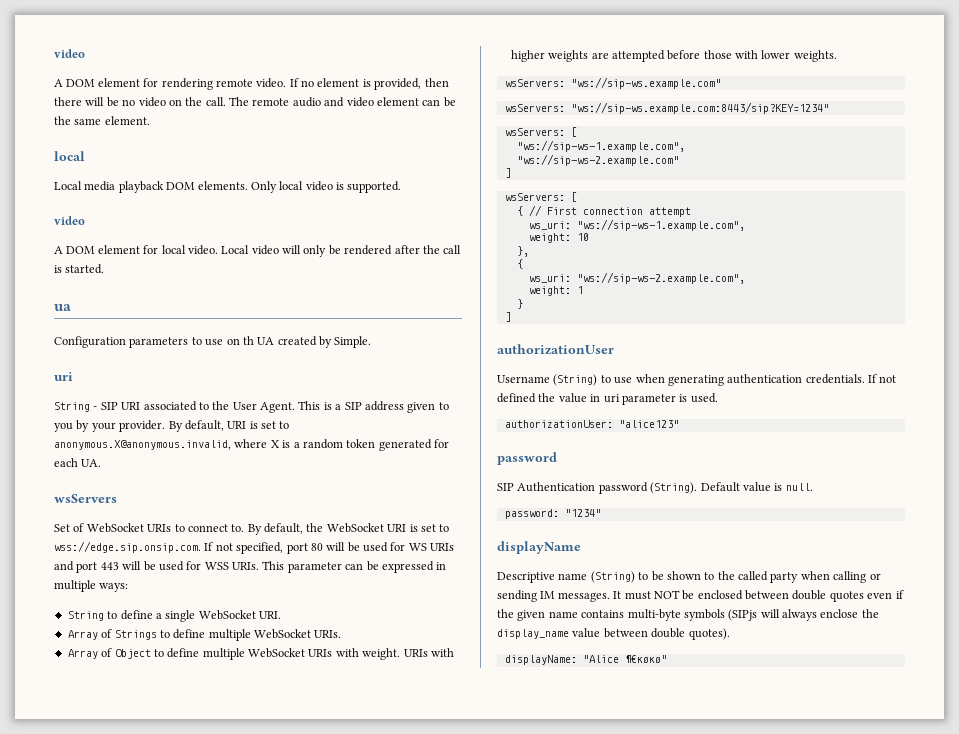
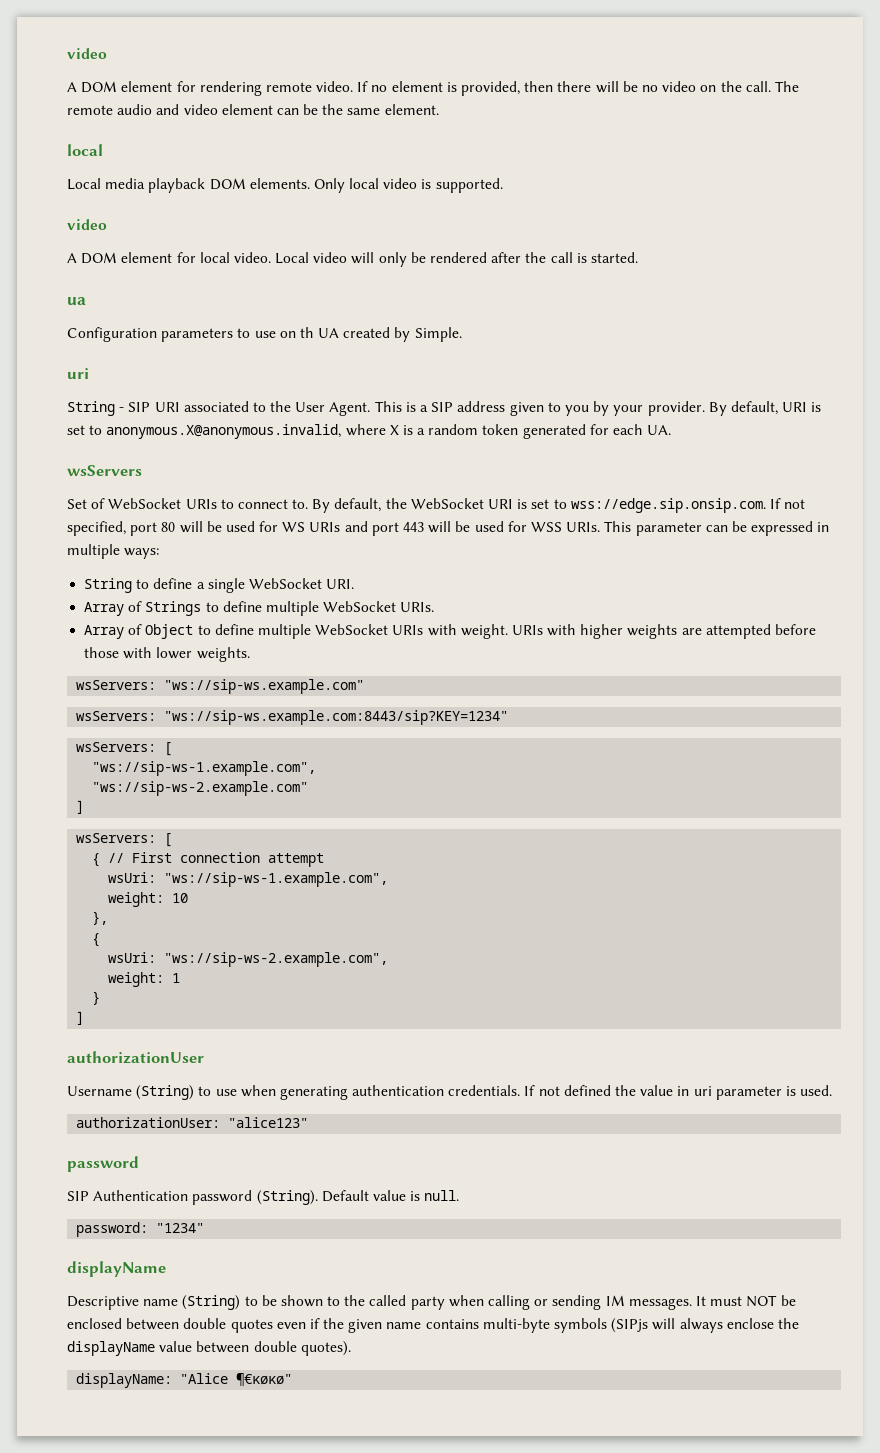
[528,221,571,230] ws_uri: -> [108,872,157,883] wsUri:
[528,274,571,283] ws_uri: -> [108,952,157,963] wsUri:
[497,629,569,639] display_name -> [67,1341,155,1356] displayName

